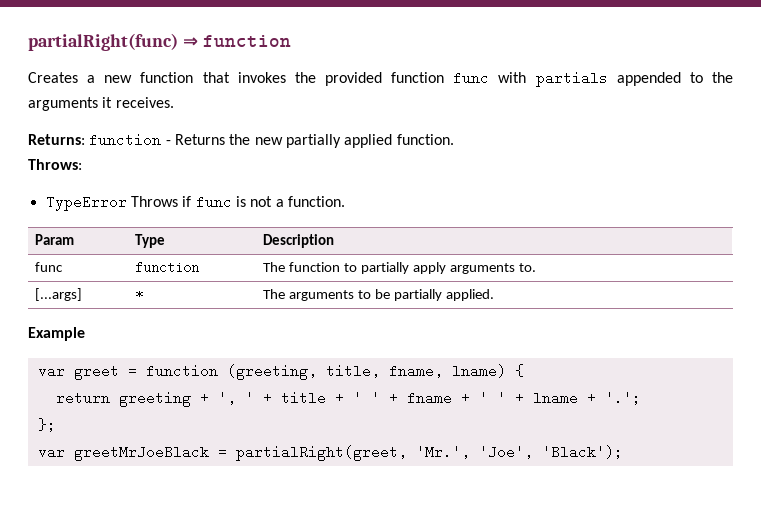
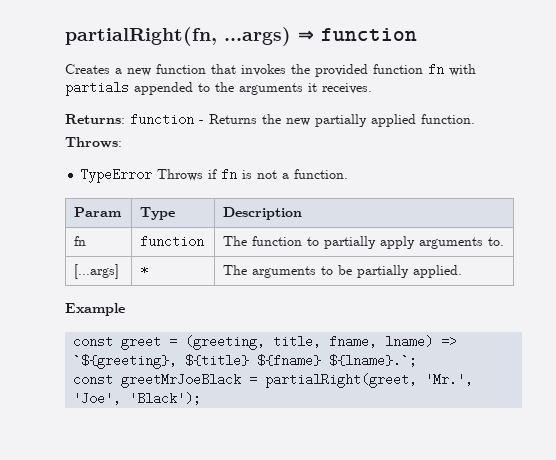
[28,33,178,51] partialRight(func) -> [65,27,291,46] partialRight(fn, ...args)
[453,71,490,85] func -> [428,63,444,76] fn
[195,195,232,209] func -> [221,168,238,181] fn
[35,262,64,272] func -> [74,236,87,246] fn
[37,364,65,378] var -> [73,335,114,348] const
[145,364,218,378] function -> (178, 341) none
[514,364,524,377] [55,391,641,407] [37,418,56,432] [37,445,65,459] { // return greeting + ', ' + title + ' ' + fname + ' ' + lname + '.'; // }; // var -> [441,335,458,348] [73,354,418,369] [73,373,114,386] => `${greeting}, ${title} ${fname} ${lname}.`; // const

